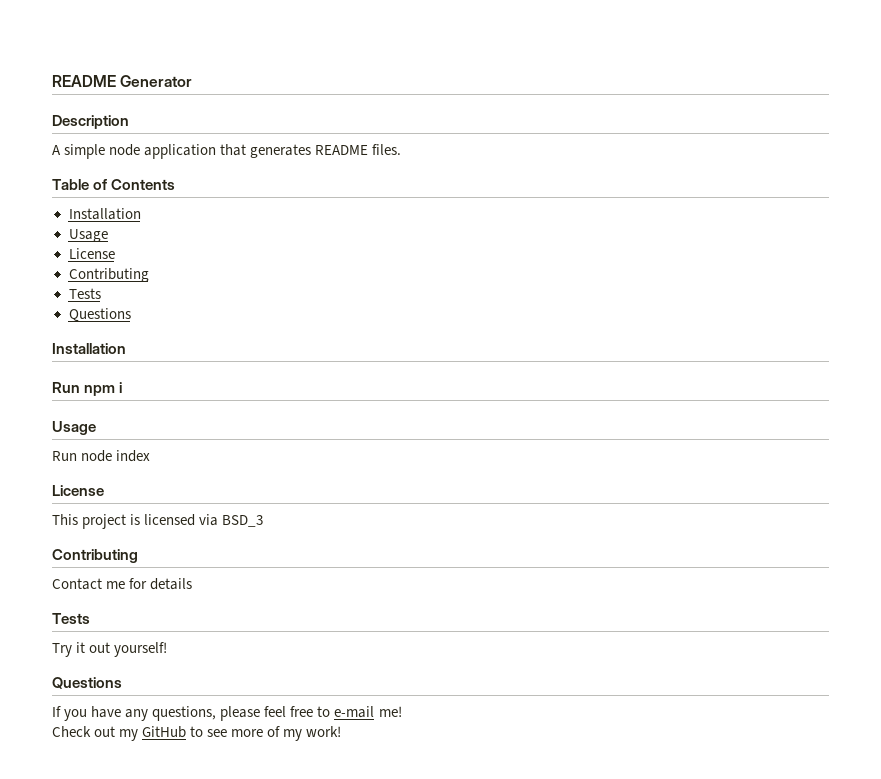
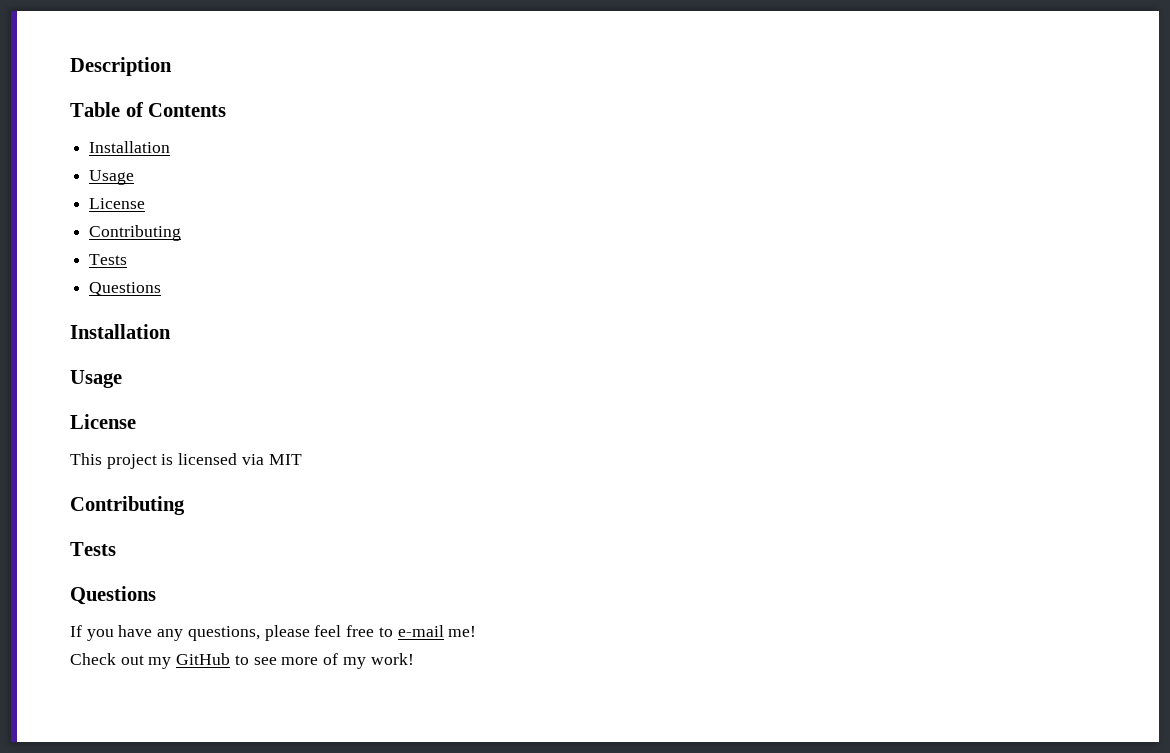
[52,75,193,87] README Generator // -> (70, 66) none
[52,144,402,159] // A simple node application that generates README files. -> (172, 66) none
[52,382,123,396] [52,421,96,435] [52,450,151,462] Run npm i // Usage // Run node index -> [70,370,122,388] Usage
[222,515,264,527] [52,549,138,563] [52,578,193,590] [52,613,90,624] [52,642,168,657] BSD_3 // Contributing // Contact me for details // Tests // Try it out yourself! -> [268,454,302,465] [70,496,185,515] [70,542,116,556] MIT // Contributing // Tests

